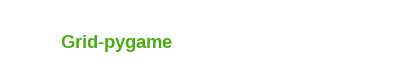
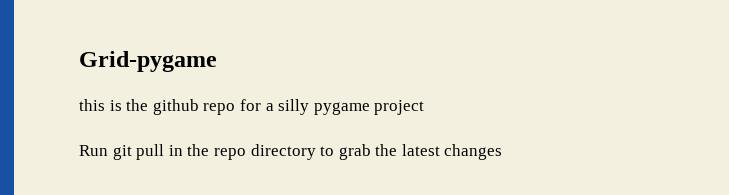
(172, 43) none -> [79,99,425,115] [79,144,503,160] // this is the github repo for a silly pygame project // Run git pull in the repo directory to grab the latest changes

